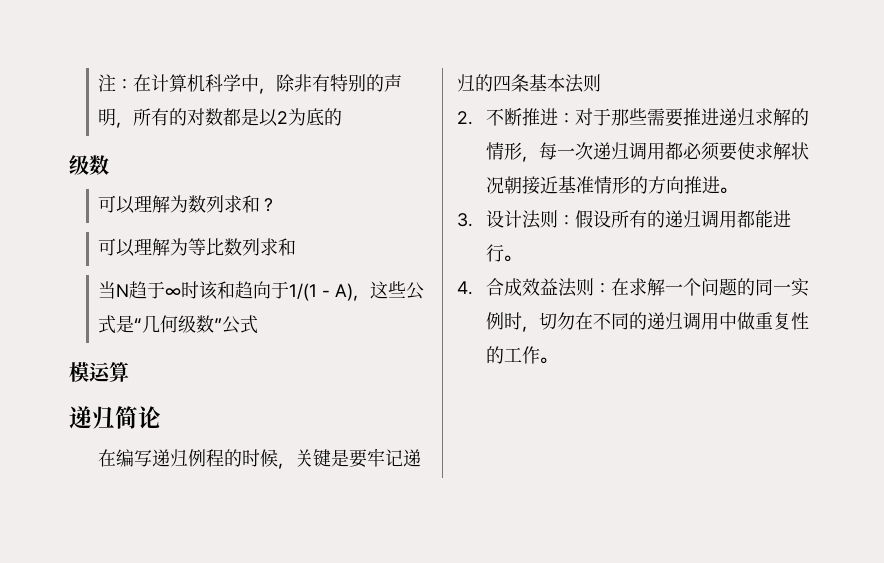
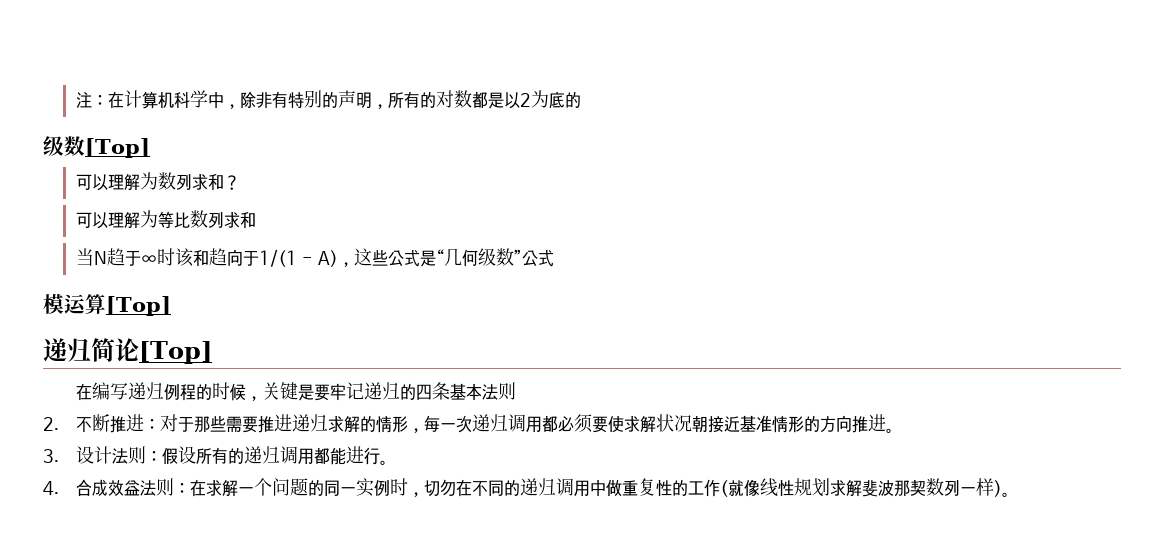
(109, 165) none -> [85,138,150,158] [Top]
(129, 372) none -> [106,296,171,316] [Top]
(161, 417) none -> [139,341,212,364] [Top]
(541, 355) none -> [720,478,1003,497] (就像线性规划求解斐波那契数列一样)

